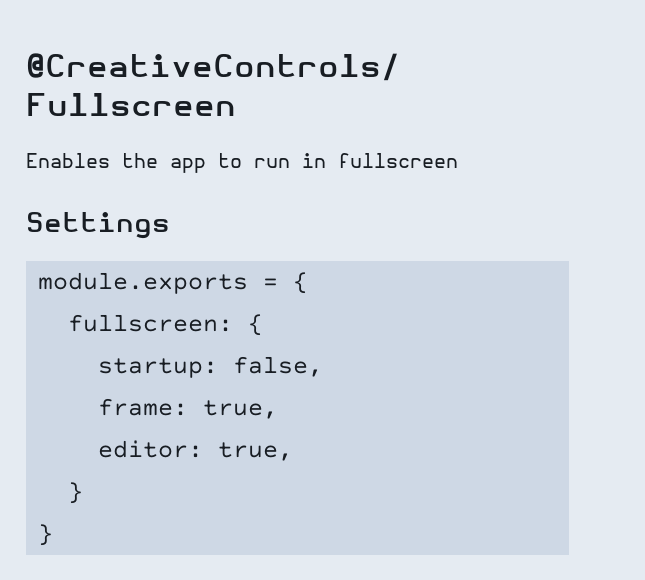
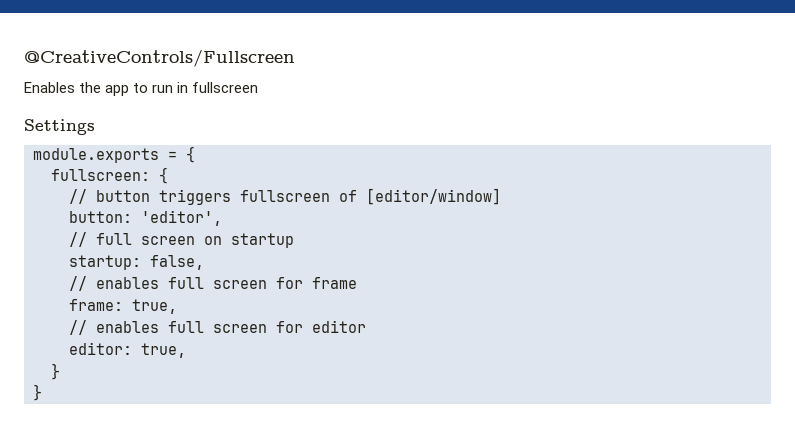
[97,356,323,378] [97,398,278,419] startup: false, // frame: true, -> [69,188,501,205] [69,210,222,226] [69,232,294,248] [69,255,204,270] [69,276,357,291] [69,299,177,314] [69,320,366,335] // button triggers fullscreen of [editor/window] // button: 'editor', // // full screen on startup // startup: false, // // enables full screen for frame // frame: true, // // enables full screen for editor

